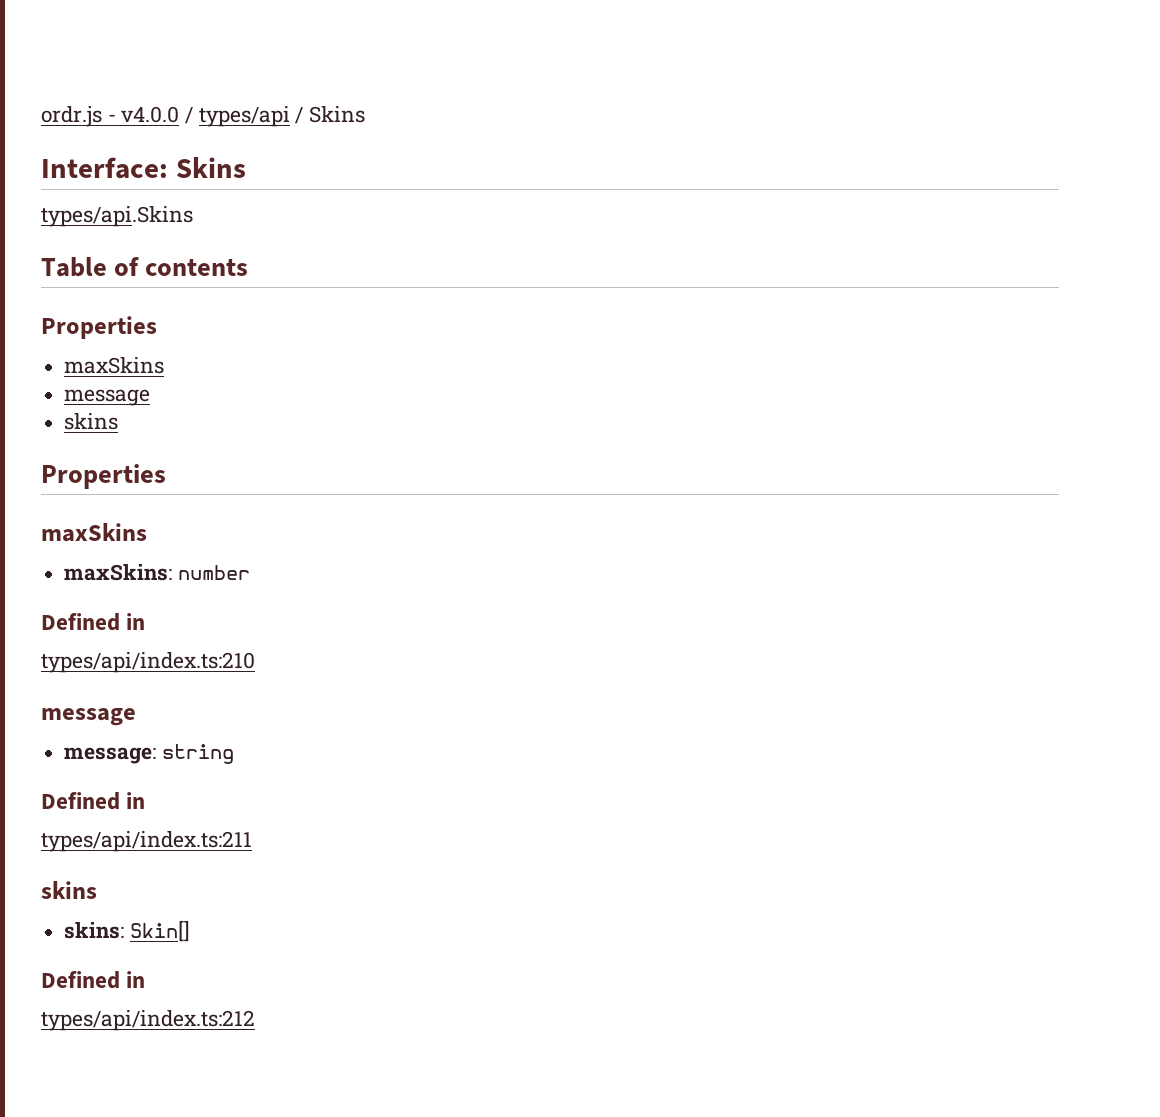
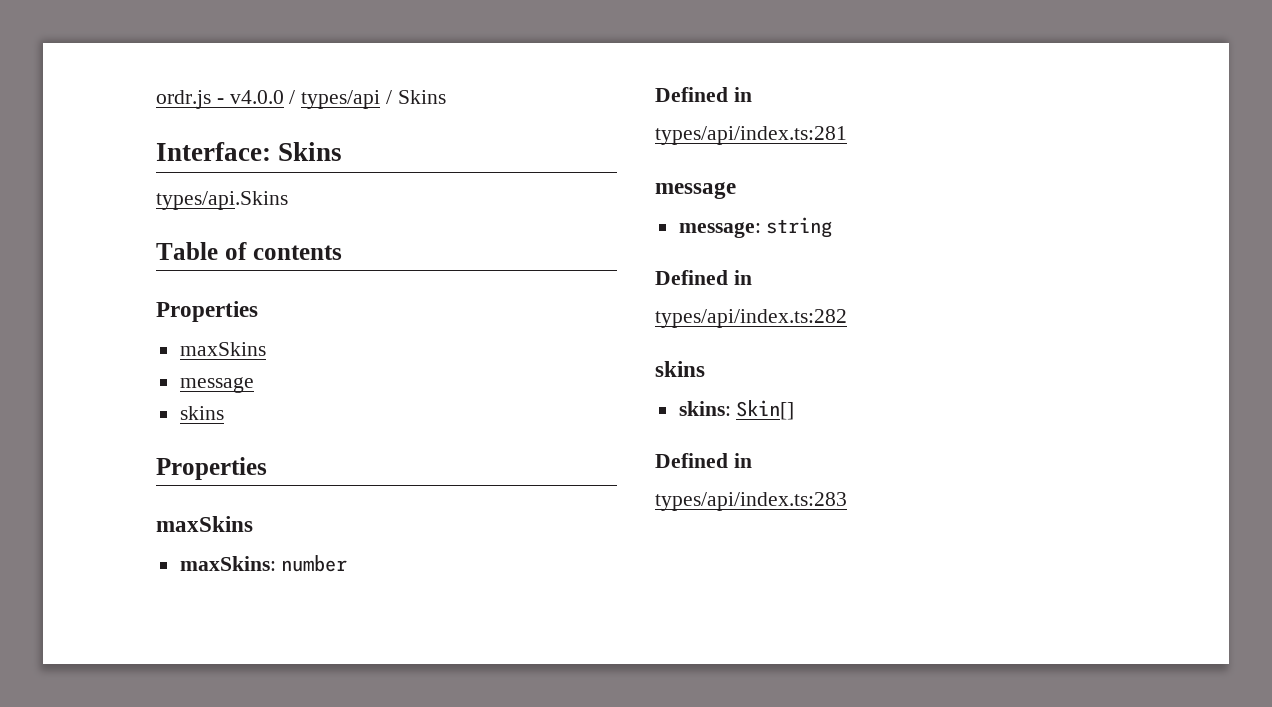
[41,652,255,673] types/api/index.ts:210 -> [655,126,847,145] types/api/index.ts:281
[41,831,252,852] types/api/index.ts:211 -> [655,309,847,328] types/api/index.ts:282
[41,1010,255,1031] types/api/index.ts:212 -> [655,492,847,511] types/api/index.ts:283

